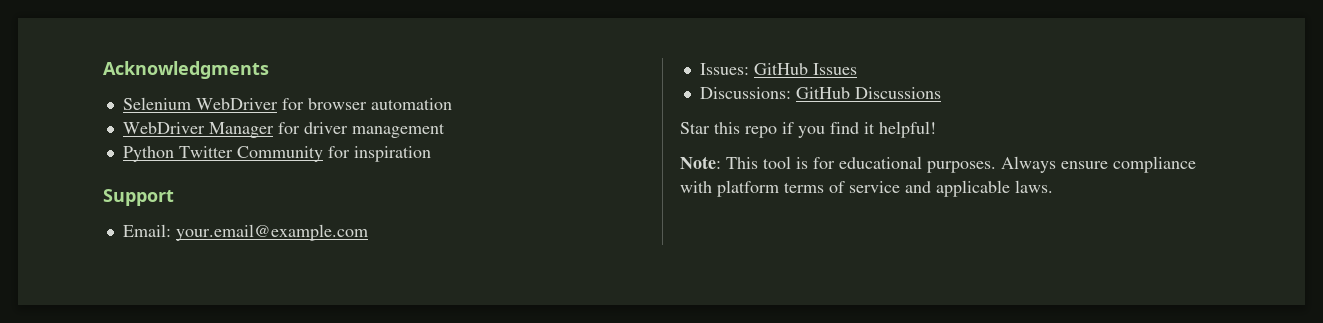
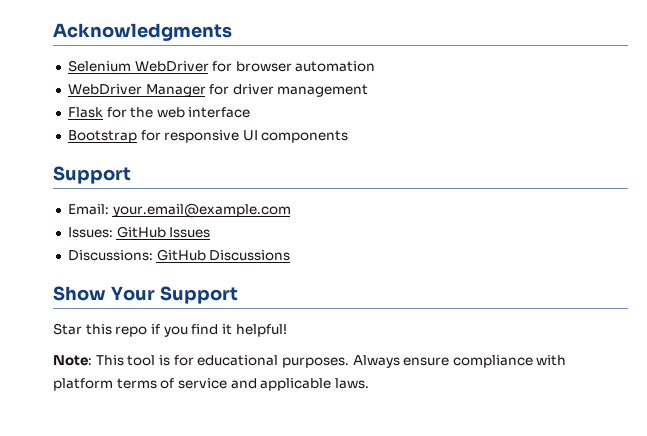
[122,146,431,162] Python Twitter Community for inspiration -> [67,107,251,118] [67,130,349,143] Flask for the web interface // Bootstrap for responsive UI components
(941, 93) none -> [53,286,238,304] // Show Your Support

